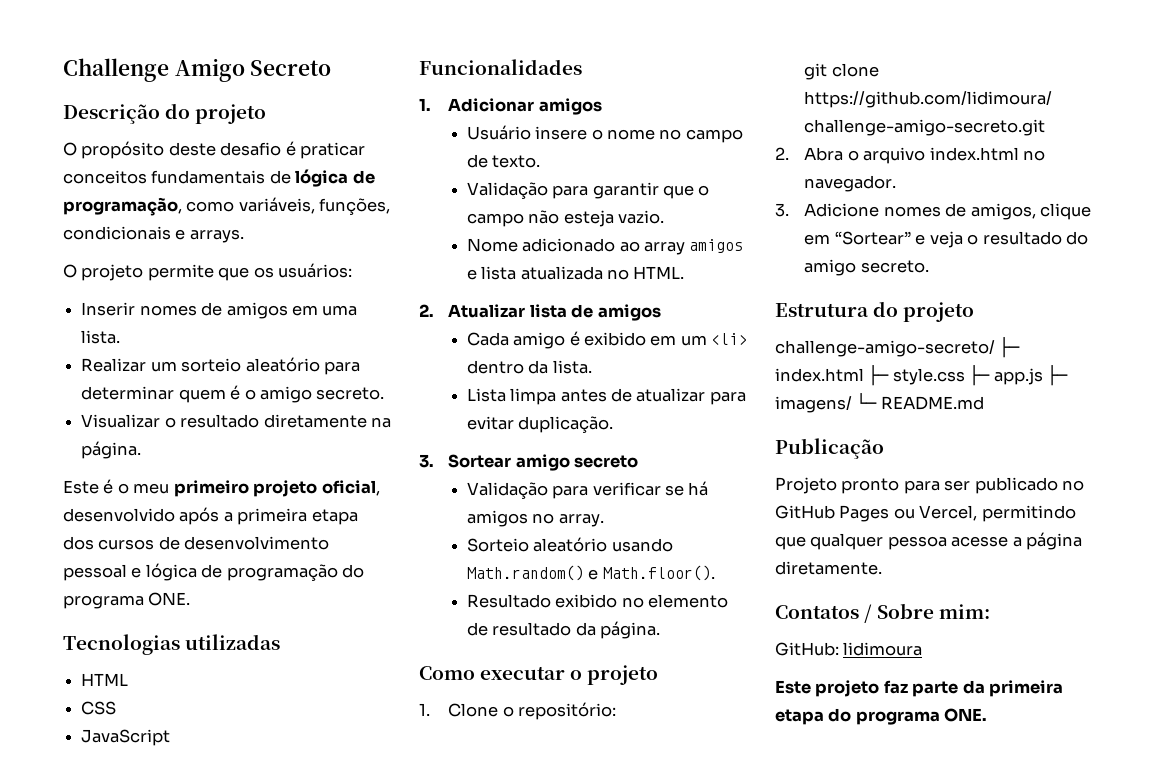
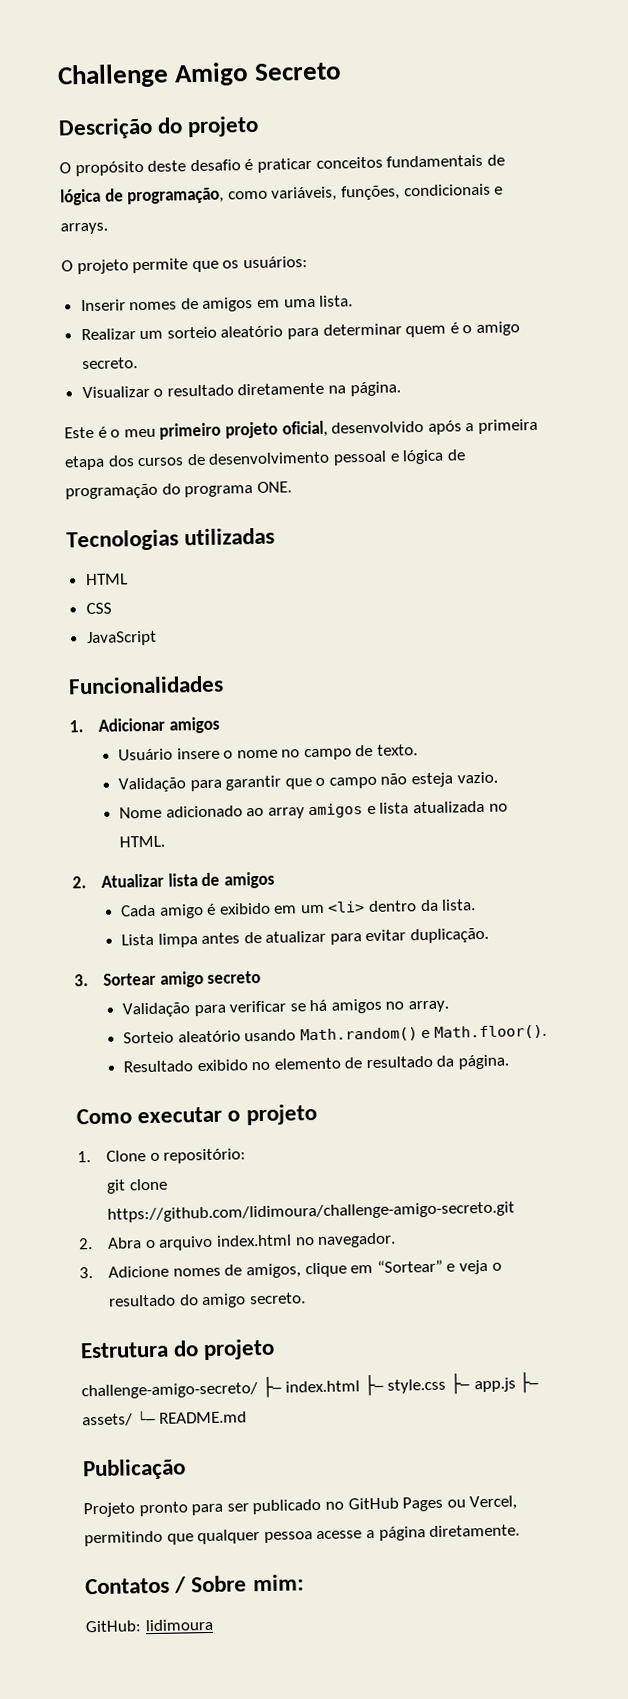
[775,396,852,413] imagens/ -> [82,1413,133,1427] assets/
[775,680,1064,697] [775,708,988,725] // Este projeto faz parte da primeira etapa do programa ONE. -> (214, 1625) none

